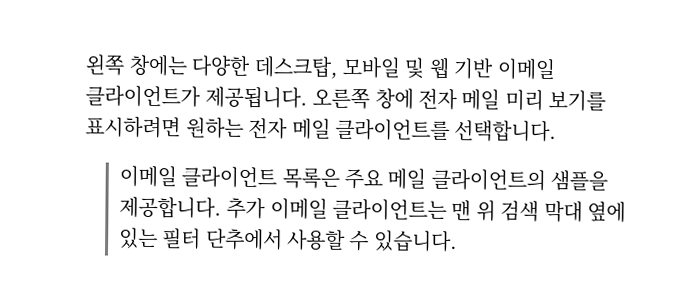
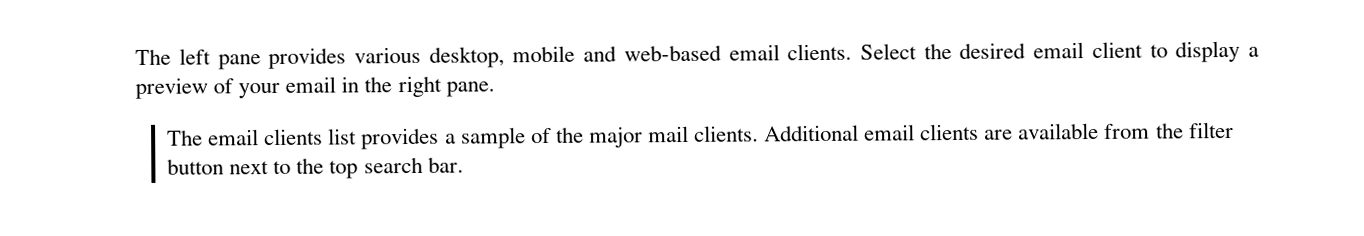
[85,54,555,81] [85,85,607,112] [85,116,558,143] [118,165,609,191] [118,196,626,223] [118,227,458,253] 왼쪽 창에는 다양한 데스크탑, 모바일 및 웹 기반 이메일 클라이언트가 제공됩니다. 오른쪽 창에 전자 메일 미리 보기를 표시하려면 원하는 전자 메일 클라이언트를 선택합니다. // 이메일 클라이언트 목록은 주요 메일 클라이언트의 샘플을 제공합니다. 추가 이메일 클라이언트는 맨 위 검색 막대 옆에 있는 필터 단추에서 사용할 수 있습니다. -> [135,40,1260,70] [135,75,495,100] [167,121,1234,150] [167,156,464,179] The left pane provides various desktop, mobile and web-based email clients. Select the desired email client to display a preview of your email in the right pane. // The email clients list provides a sample of the major mail clients. Additional email clients are available from the filter button next to the top search bar.

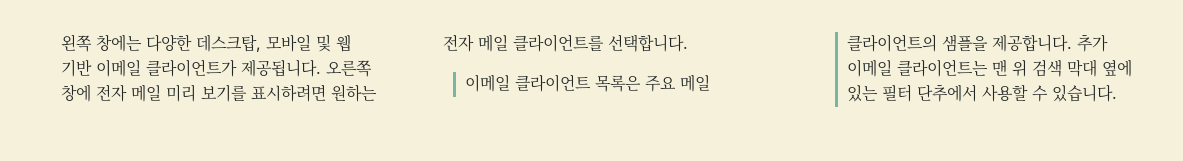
[135,40,1260,70] [135,75,495,100] [167,121,1234,150] [167,156,464,179] The left pane provides various desktop, mobile and web-based email clients. Select the desired email client to display a preview of your email in the right pane. // The email clients list provides a sample of the major mail clients. Additional email clients are available from the filter button next to the top search bar. -> [60,34,351,52] [60,59,372,77] [60,84,377,102] [442,34,688,52] [464,74,710,92] [846,34,1108,52] [846,59,1132,77] [846,84,1117,102] 왼쪽 창에는 다양한 데스크탑, 모바일 및 웹 기반 이메일 클라이언트가 제공됩니다. 오른쪽 창에 전자 메일 미리 보기를 표시하려면 원하는 전자 메일 클라이언트를 선택합니다. // 이메일 클라이언트 목록은 주요 메일 클라이언트의 샘플을 제공합니다. 추가 이메일 클라이언트는 맨 위 검색 막대 옆에 있는 필터 단추에서 사용할 수 있습니다.

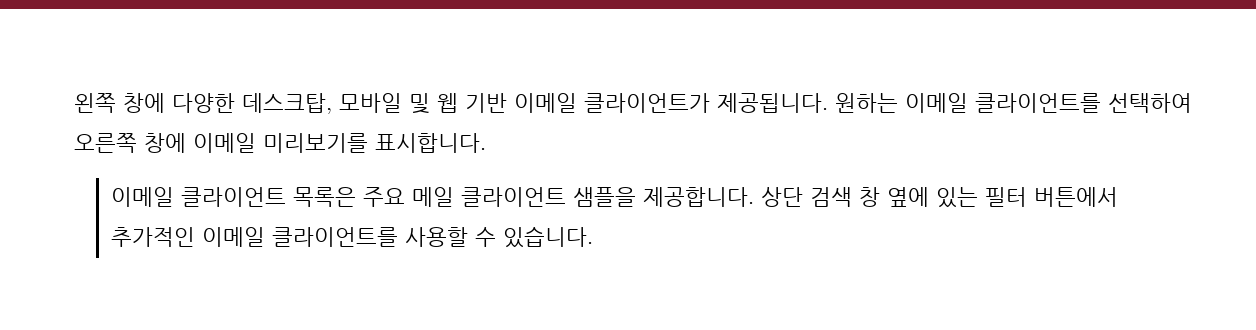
[95,34,142,52] 창에는 -> [122,93,165,113] 창에
[325,60,372,77] [60,84,377,102] [442,34,688,52] 오른쪽 창에 전자 메일 미리 보기를 표시하려면 원하는 전자 메일 클라이언트를 선택합니다. -> [834,93,1192,113] [73,133,486,153] 원하는 이메일 클라이언트를 선택하여 오른쪽 창에 이메일 미리보기를 표시합니다.
[846,34,937,52] 클라이언트의 -> [461,187,567,207] 클라이언트
[1076,34,1108,52] [846,59,1132,77] [846,84,977,102] 추가 이메일 클라이언트는 맨 위 검색 막대 옆에 있는 필터 단추에서 -> [761,187,1119,208] [111,227,399,247] 상단 검색 창 옆에 있는 필터 버튼에서 추가적인 이메일 클라이언트를

